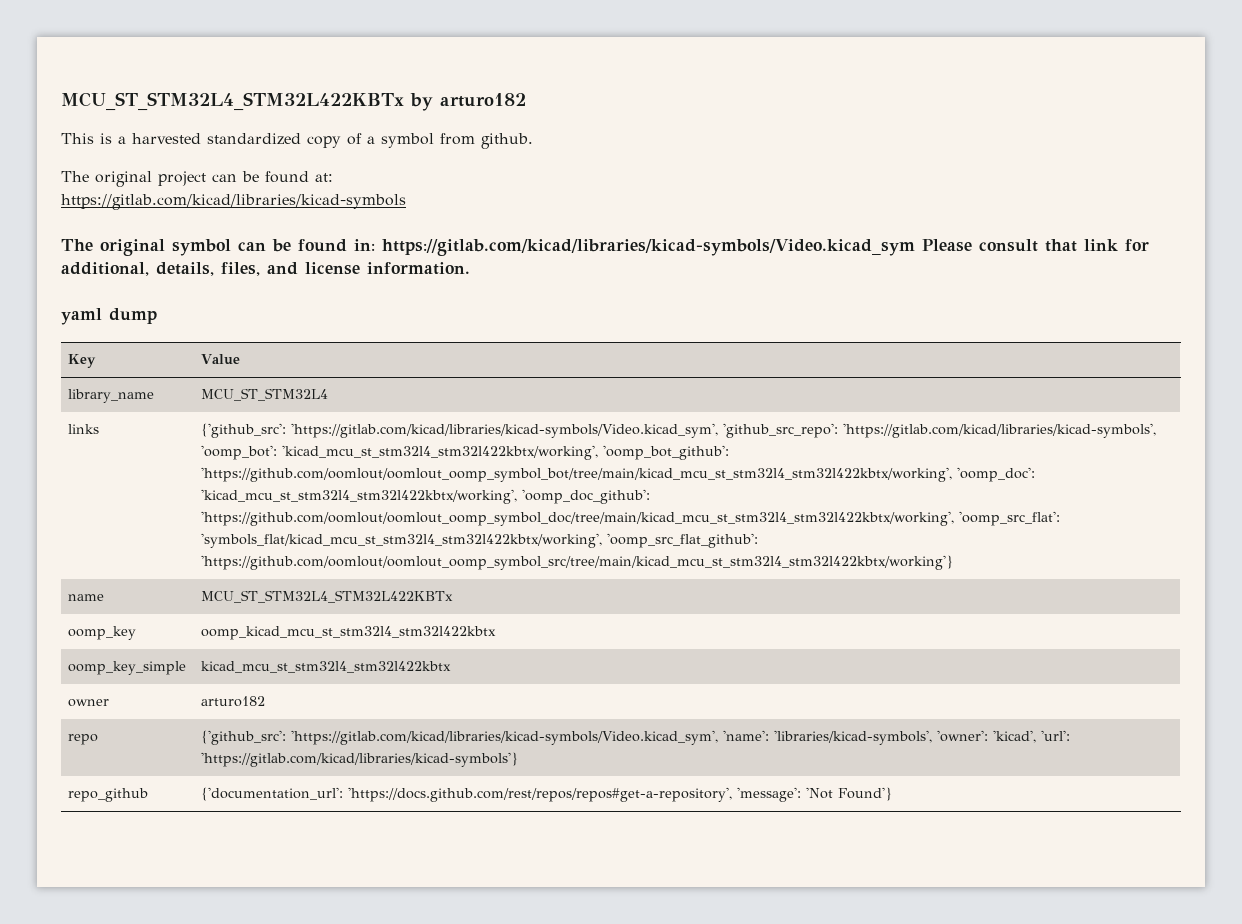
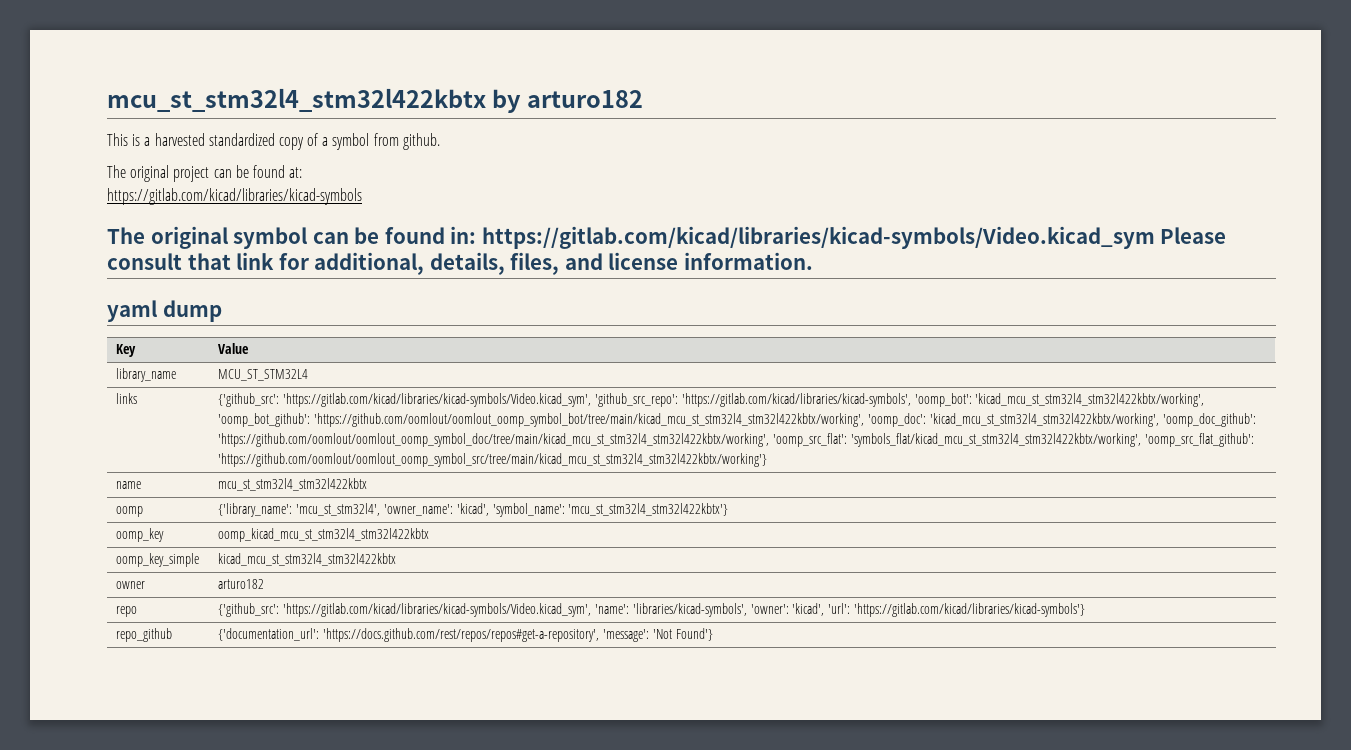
[61,92,404,111] MCU_ST_STM32L4_STM32L422KBTx -> [107,88,486,112] mcu_st_stm32l4_stm32l422kbtx
[201,590,454,603] MCU_ST_STM32L4_STM32L422KBTx -> [218,478,368,491] [116,506,144,517] [218,503,729,517] mcu_st_stm32l4_stm32l422kbtx // oomp | {'library_name': 'mcu_st_stm32l4', 'owner_name': 'kicad', 'symbol_name': 'mcu_st_stm32l4_stm32l422kbtx'}

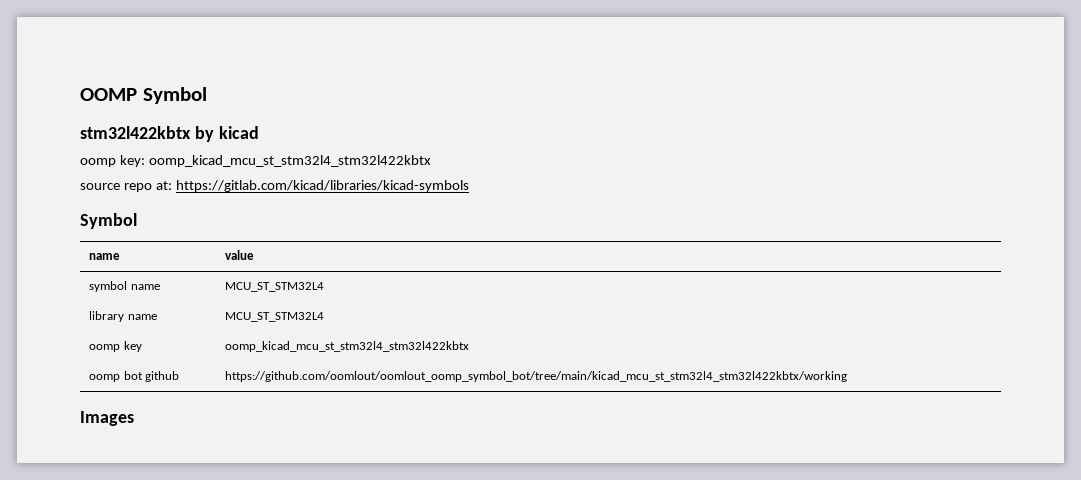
[107,88,643,113] [107,133,440,150] [107,165,285,182] mcu_st_stm32l4_stm32l422kbtx by arturo182 // This is a harvested standardized copy of a symbol from github. // The original project can be found -> [80,87,207,104] [80,126,259,142] [80,155,431,167] [80,183,152,192] OOMP Symbol // stm32l422kbtx by kicad // oomp key: oomp_kicad_mcu_st_stm32l4_stm32l422kbtx // source repo
(303, 172) // -> (172, 185) none
[107,226,1227,249] [107,252,813,275] [107,300,222,322] [116,344,137,357] [218,343,250,354] [116,368,177,382] [218,369,309,381] [116,393,138,404] [218,393,1205,407] [218,413,1256,427] [218,433,1254,447] [218,453,768,467] [116,481,142,489] [218,478,368,491] [116,506,144,517] [218,503,729,517] [116,528,165,542] [218,528,430,542] [116,553,200,567] [218,553,397,566] [116,581,146,589] [218,579,265,589] [116,606,138,617] [218,603,1085,617] [116,628,173,642] [218,628,713,642] The original symbol can be found in: https://gitlab.com/kicad/libraries/kicad-symbols/Video.kicad_sym Please consult that link for additional, details, files, and license information. // yaml dump // Key | Value // library_name | MCU_ST_STM32L4 // links | {'github_src': 'https://gitlab.com/kicad/libraries/kicad-symbols/Video.kicad_sym', 'github_src_repo': 'https://gitlab.com/kicad/libraries/kicad-symbols', 'oomp_bot': 'kicad_mcu_st_stm32l4_stm32l422kbtx/working', 'oomp_bot_github': 'https://github.com/oomlout/oomlout_oomp_symbol_bot/tree/main/kicad_mcu_st_stm32l4_stm32l422kbtx/working', 'oomp_doc': 'kicad_mcu_st_stm32l4_stm32l422kbtx/working', 'oomp_doc_github': 'https://github.com/oomlout/oomlout_oomp_symbol_doc/tree/main/kicad_mcu_st_stm32l4_stm32l422kbtx/working', 'oomp_src_flat': 'symbols_flat/kicad_mcu_st_stm32l4_stm32l422kbtx/working', 'oomp_src_flat_github': 'https://github.com/oomlout/oomlout_oomp_symbol_src/tree/main/kicad_mcu_st_stm32l4_stm32l422kbtx/working'} // name | mcu_st_stm32l4_stm32l422kbtx // oomp | {'library_name': 'mcu_st_stm32l4', 'owner_name': 'kicad', 'symbol_name': 'mcu_st_stm32l4_stm32l422kbtx'} // oomp_key | oomp_kicad_mcu_st_stm32l4_stm32l422kbtx // oomp_key_simple | kicad_mcu_st_stm32l4_stm32l422kbtx // owner | arturo182 // repo | {'github_src': 'https://gitlab.com/kicad/libraries/kicad-symbols/Video.kicad_sym', 'name': 'libraries/kicad-symbols', 'owner': 'kicad', 'url': 'https://gitlab.com/kicad/libraries/kicad-symbols'} // repo_github | {'documentation_url': 'https://docs.github.com/rest/repos/repos#get-a-repository', 'message': 'Not Found'} -> [80,213,137,229] [89,253,121,260] [225,250,255,260] [89,281,160,292] [225,282,325,292] [89,311,157,322] [225,312,325,322] [89,341,142,352] [225,341,470,352] [89,371,180,382] [225,371,848,382] [80,411,134,426] Symbol // name | value // symbol name | MCU_ST_STM32L4 // library name | MCU_ST_STM32L4 // oomp key | oomp_kicad_mcu_st_stm32l4_stm32l422kbtx // oomp bot github | https://github.com/oomlout/oomlout_oomp_symbol_bot/tree/main/kicad_mcu_st_stm32l4_stm32l422kbtx/working // Images

